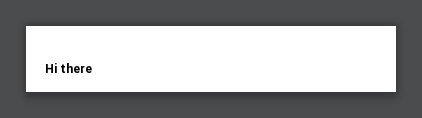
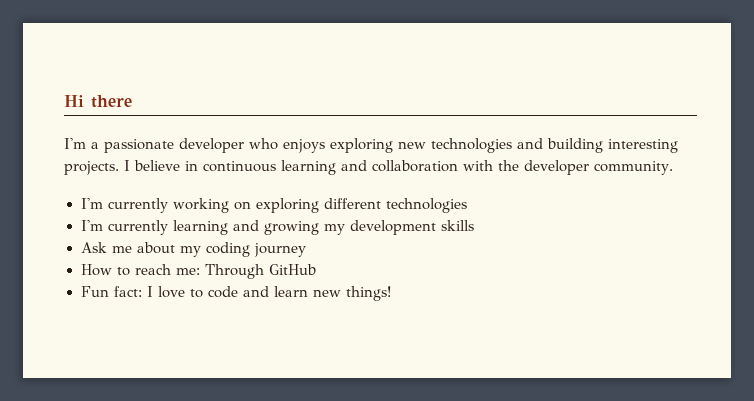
(93, 68) none -> [64,138,678,153] [64,160,673,175] [80,198,467,213] [80,220,474,235] [80,242,306,257] [80,264,316,279] [80,286,391,301] // I'm a passionate developer who enjoys exploring new technologies and building interesting projects. I believe in continuous learning and collaboration with the developer community. // I'm currently working on exploring different technologies // I'm currently learning and growing my development skills // Ask me about my coding journey // How to reach me: Through GitHub // Fun fact: I love to code and learn new things!

